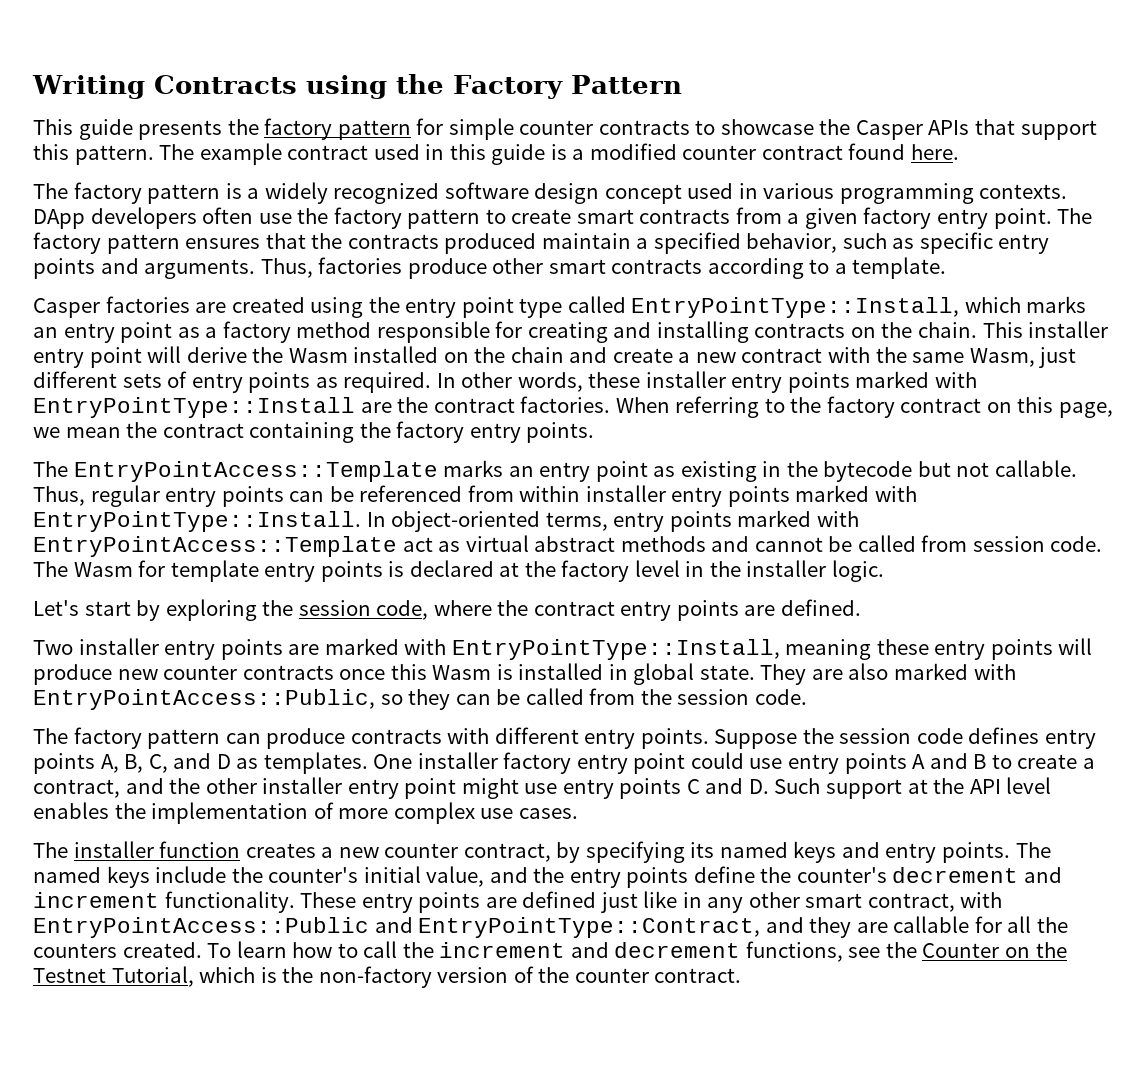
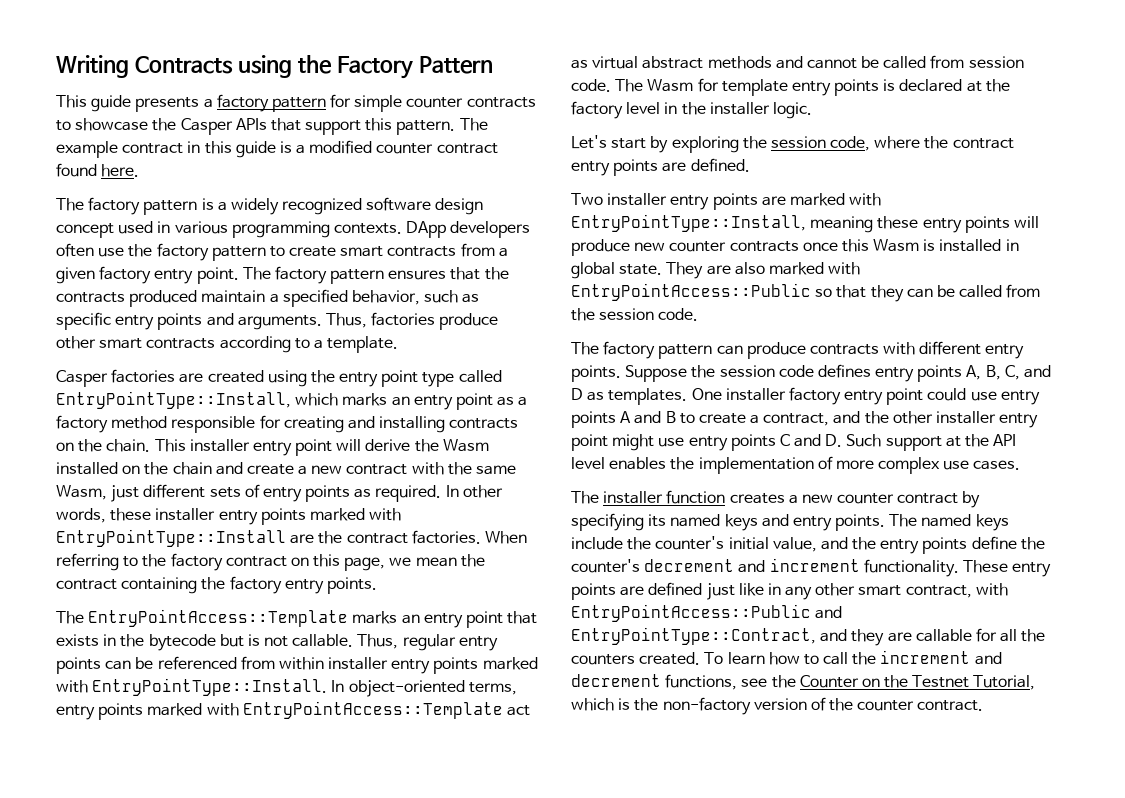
[227,119,259,135] the -> [203,99,213,108] a
[373,144,420,160] used -> (184, 148) none
[653,461,757,482] as existing -> [507,611,538,624] [56,634,99,647] that exists
(951, 469) none -> [247,634,260,646] is
[33,689,403,710] EntryPointAccess::Public, so -> [571,283,867,301] EntryPointAccess::Public so that
[463,843,551,862] contract, -> [897,493,959,504] contract

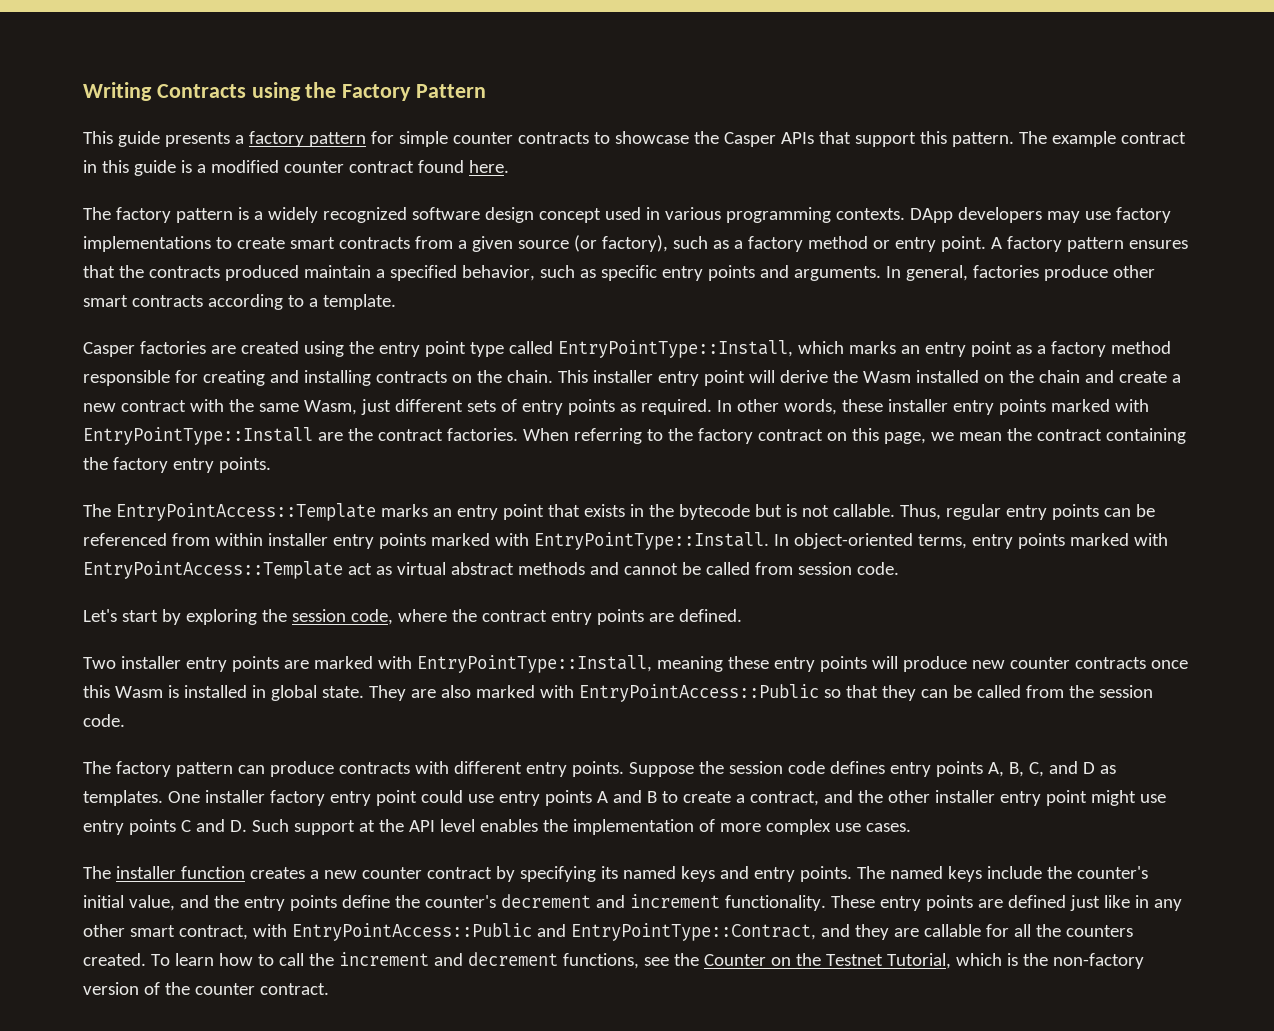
[56,243,266,261] often use the factory pattern -> [1046,207,1171,223] [83,236,211,252] may use factory implementations
[99,266,152,284] factory -> [517,235,890,252] source (or factory), such as a factory method or
[242,267,271,280] The -> [990,237,1002,249] A
[325,313,367,328] Thus, -> [885,265,968,281] In general,
[615,78,1010,96] [571,101,812,119] The Wasm for template entry points is declared at the factory level in the installer logic. -> (899, 568) none

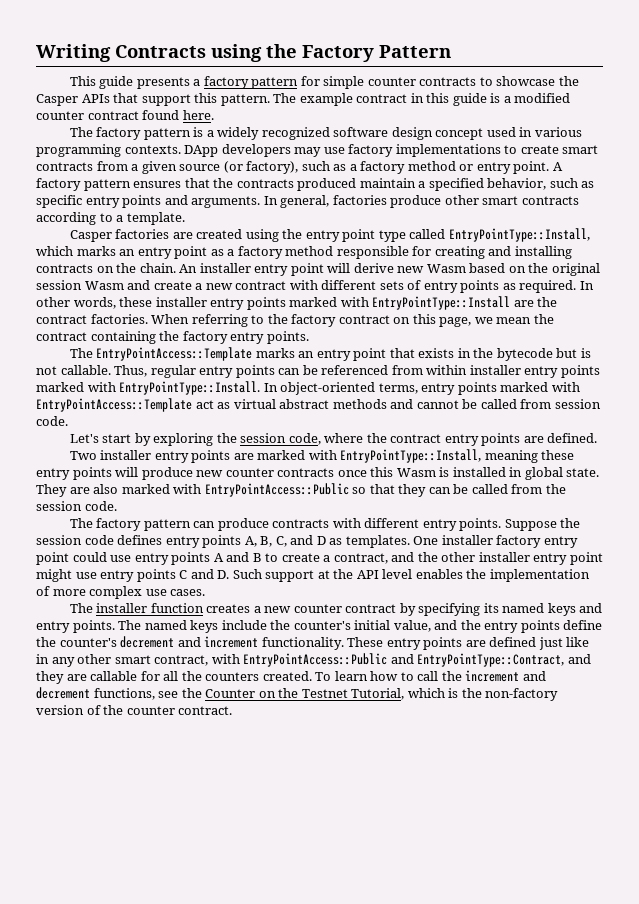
[557,370,588,383] This -> [179,264,198,273] An
[832,370,1080,383] the Wasm installed on the chain -> [397,263,600,276] [36,280,124,290] new Wasm based on the original session Wasm
[228,399,391,415] the same Wasm, just -> (318, 285) none

